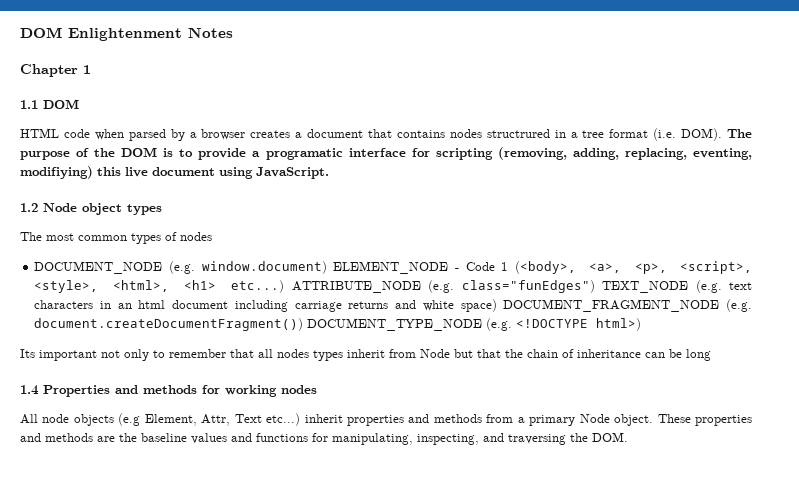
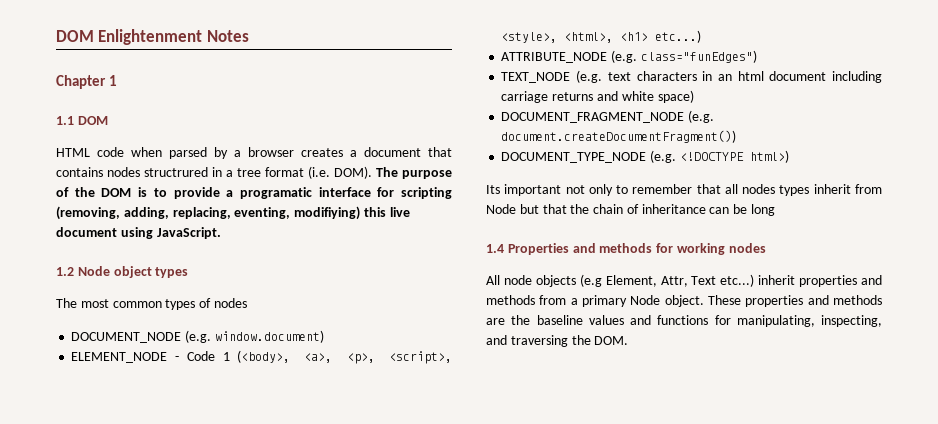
(327, 267) none -> (324, 336) //
(285, 286) none -> (702, 36) //
(595, 286) none -> (757, 56) //
(497, 305) none -> (694, 96) //
(304, 324) none -> (737, 136) //

